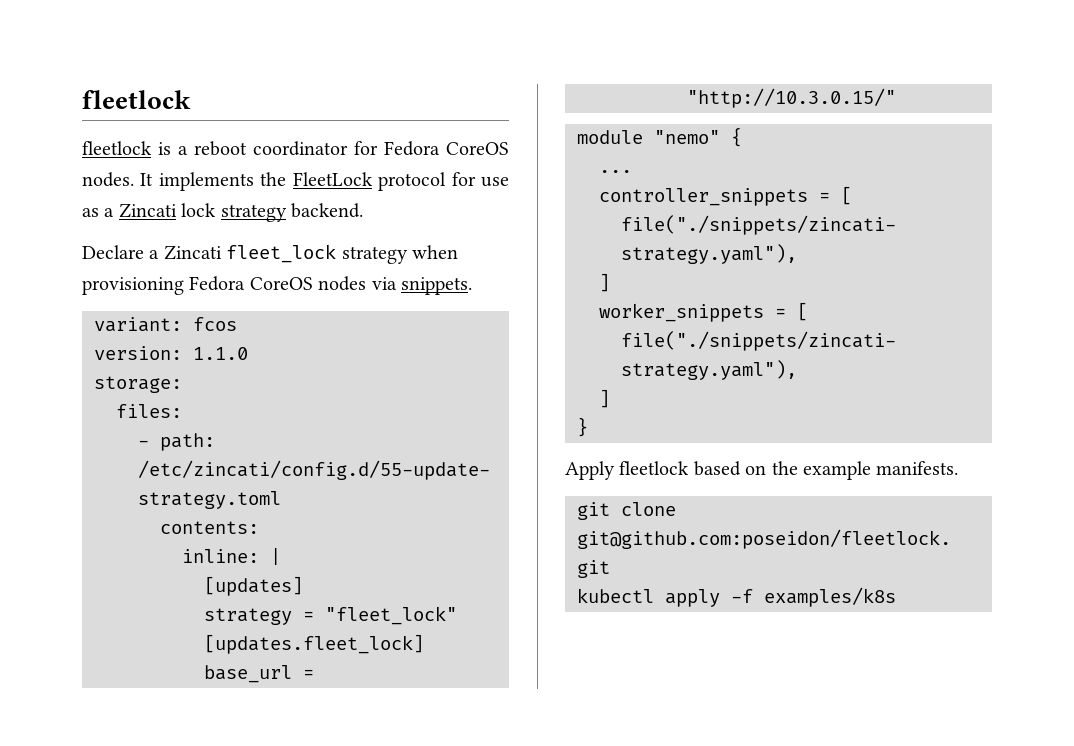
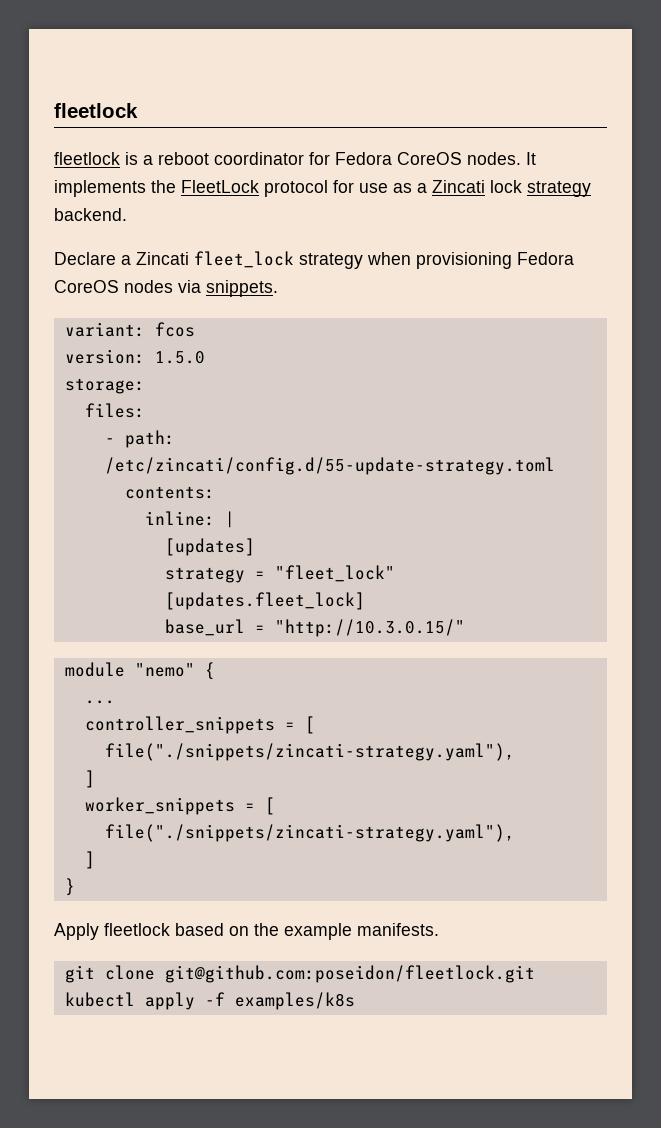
[193,347,248,360] 1.1.0 -> [154,351,205,364] 1.5.0

